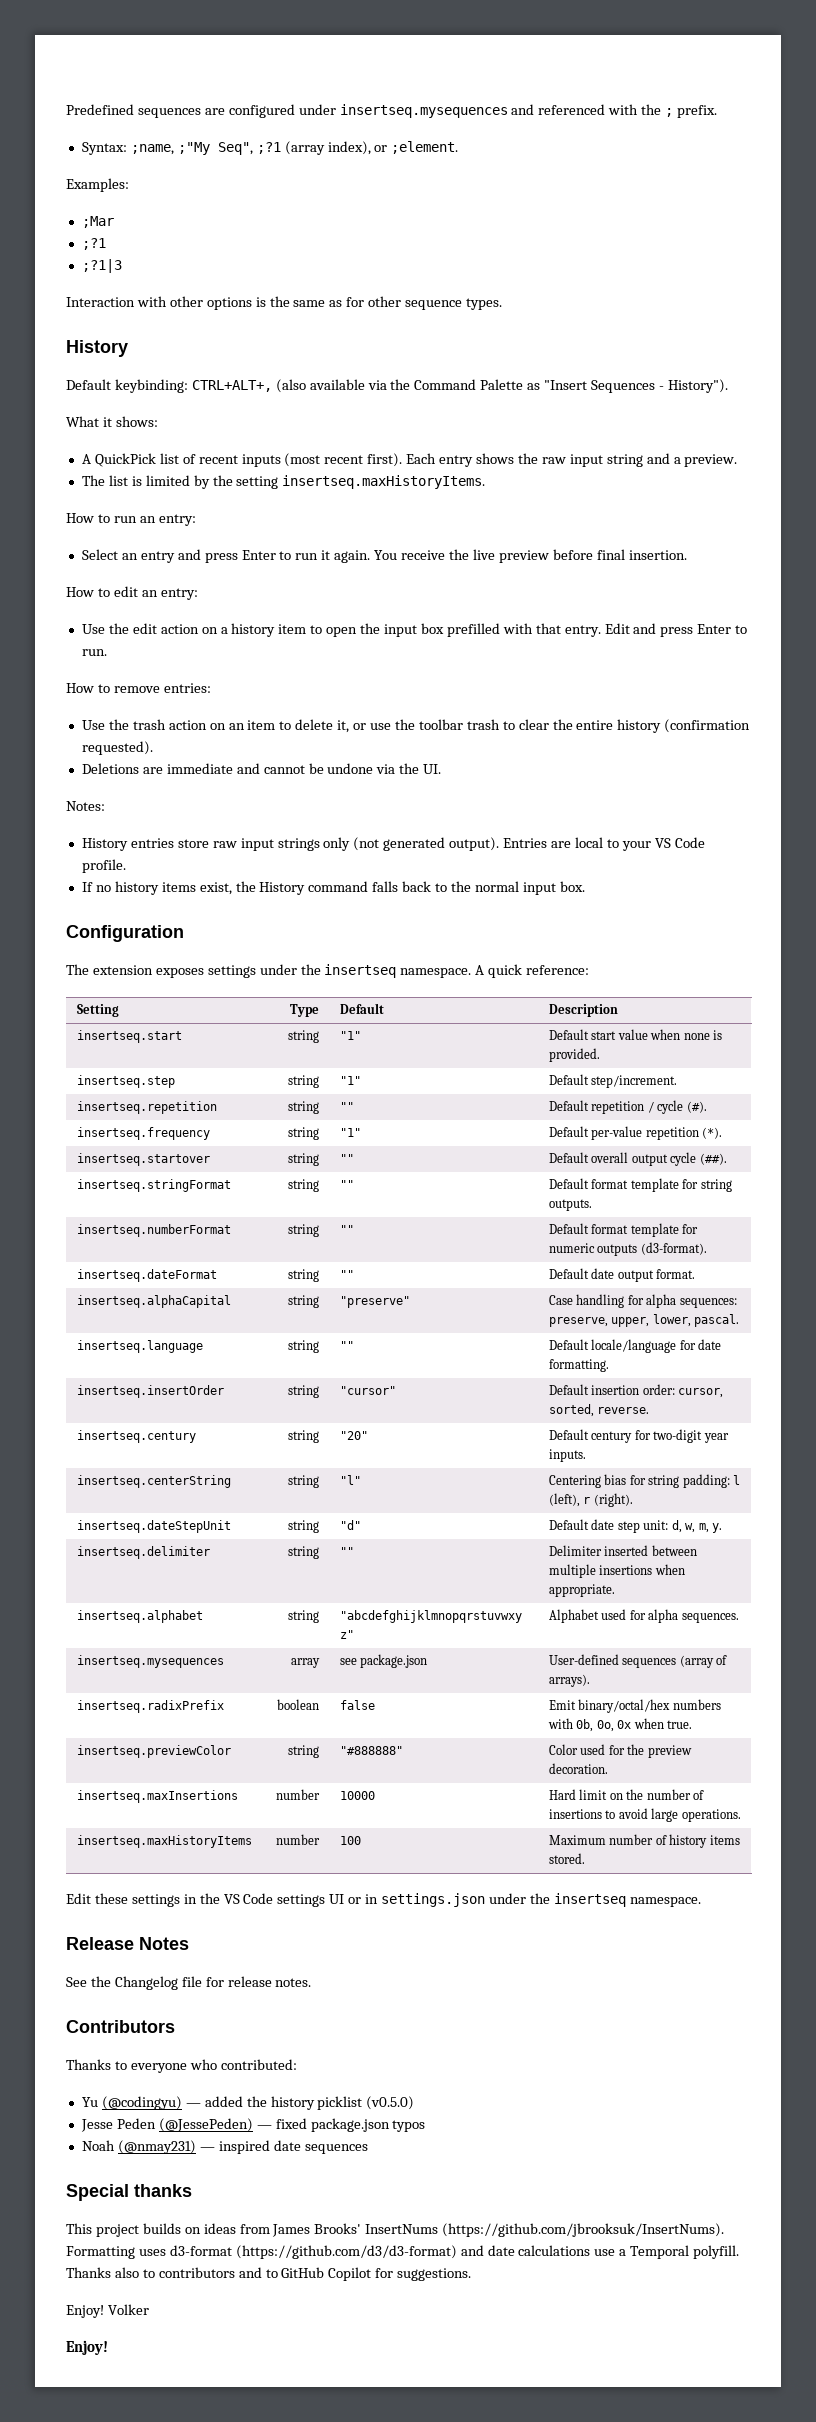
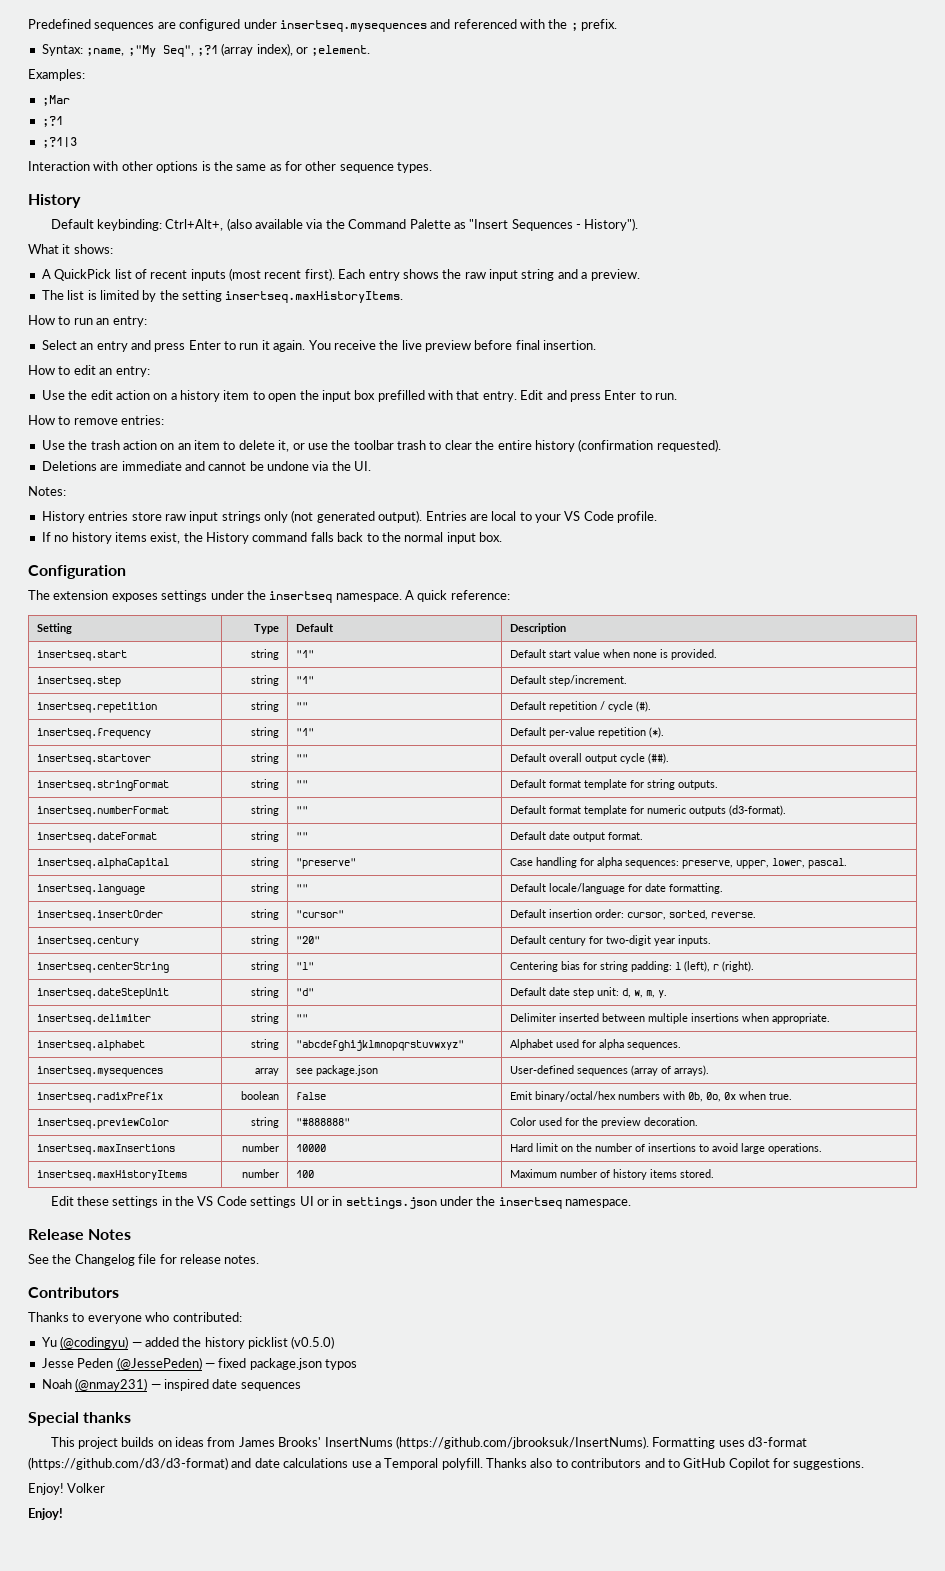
[191,380,272,392] CTRL+ALT+, -> [165,219,224,231] Ctrl+Alt+,

